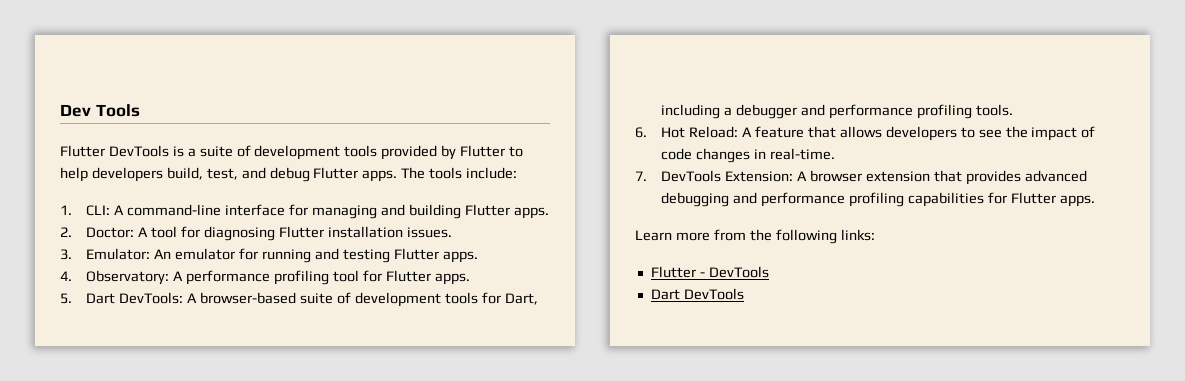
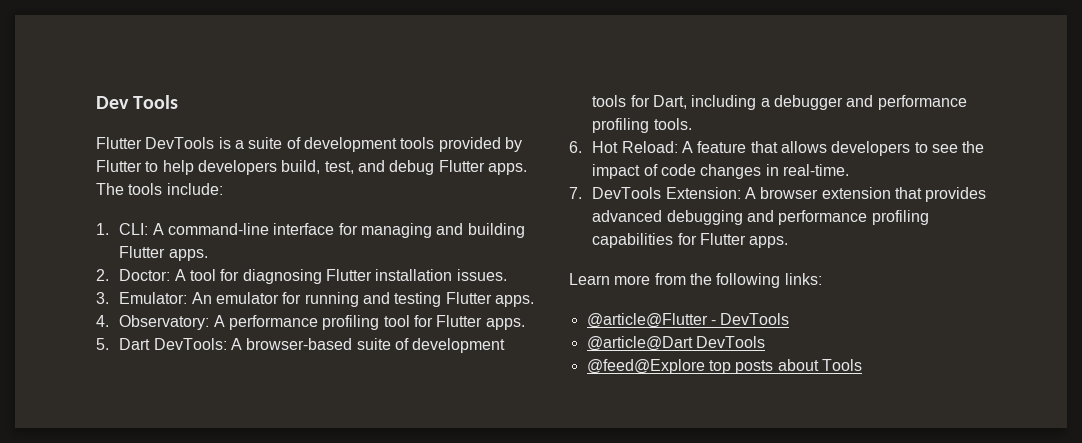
[650,266,696,278] Flutter -> [586,313,708,328] @article@Flutter
[650,288,744,300] Dart DevTools -> [586,336,765,351] [586,359,862,374] @article@Dart DevTools // @feed@Explore top posts about Tools

